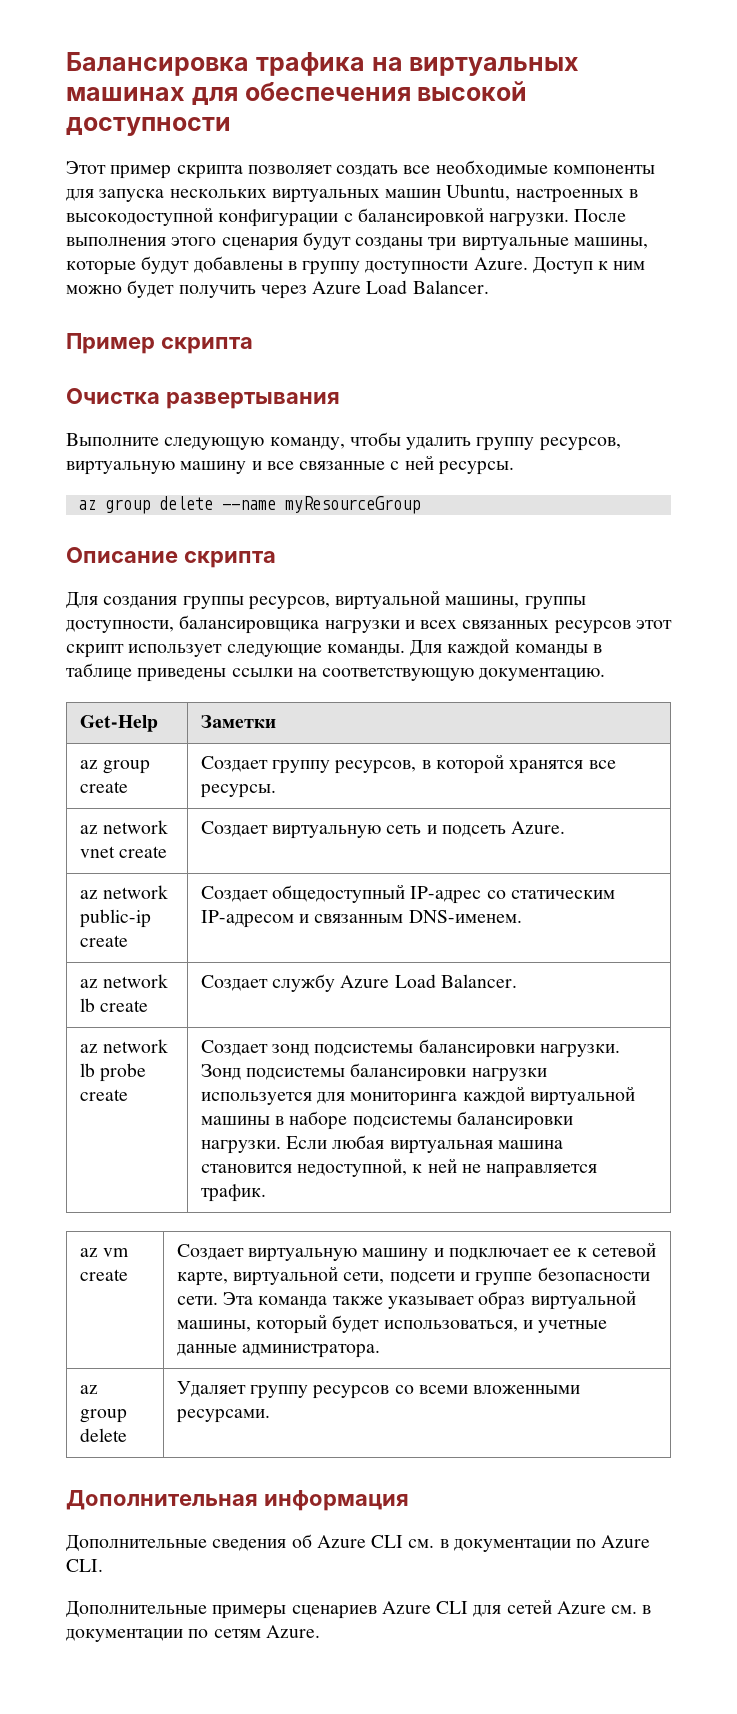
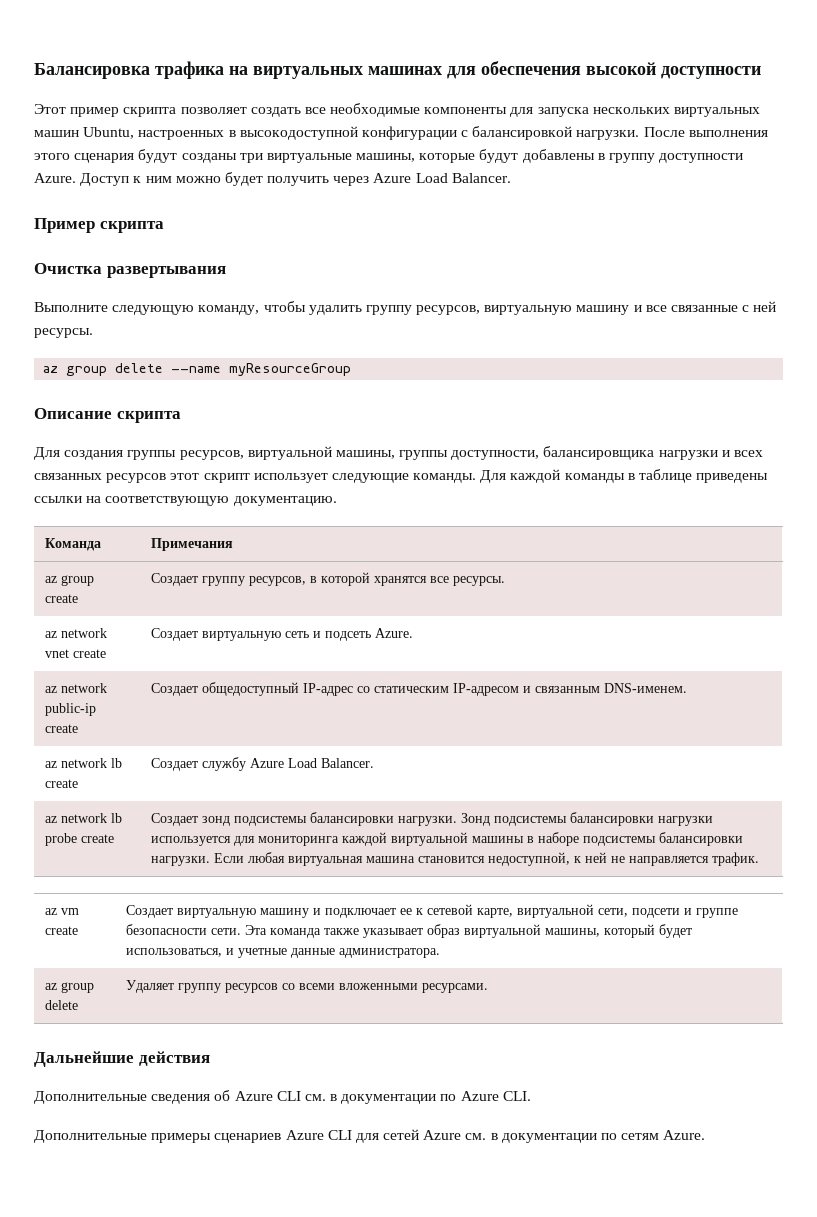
[79,715,158,732] [200,715,276,728] Get-Help | Заметки -> [45,538,102,551] [151,538,234,551] Команда | Примечания
[66,1490,409,1511] Дополнительная информация -> [34,1051,210,1067] Дальнейшие действия

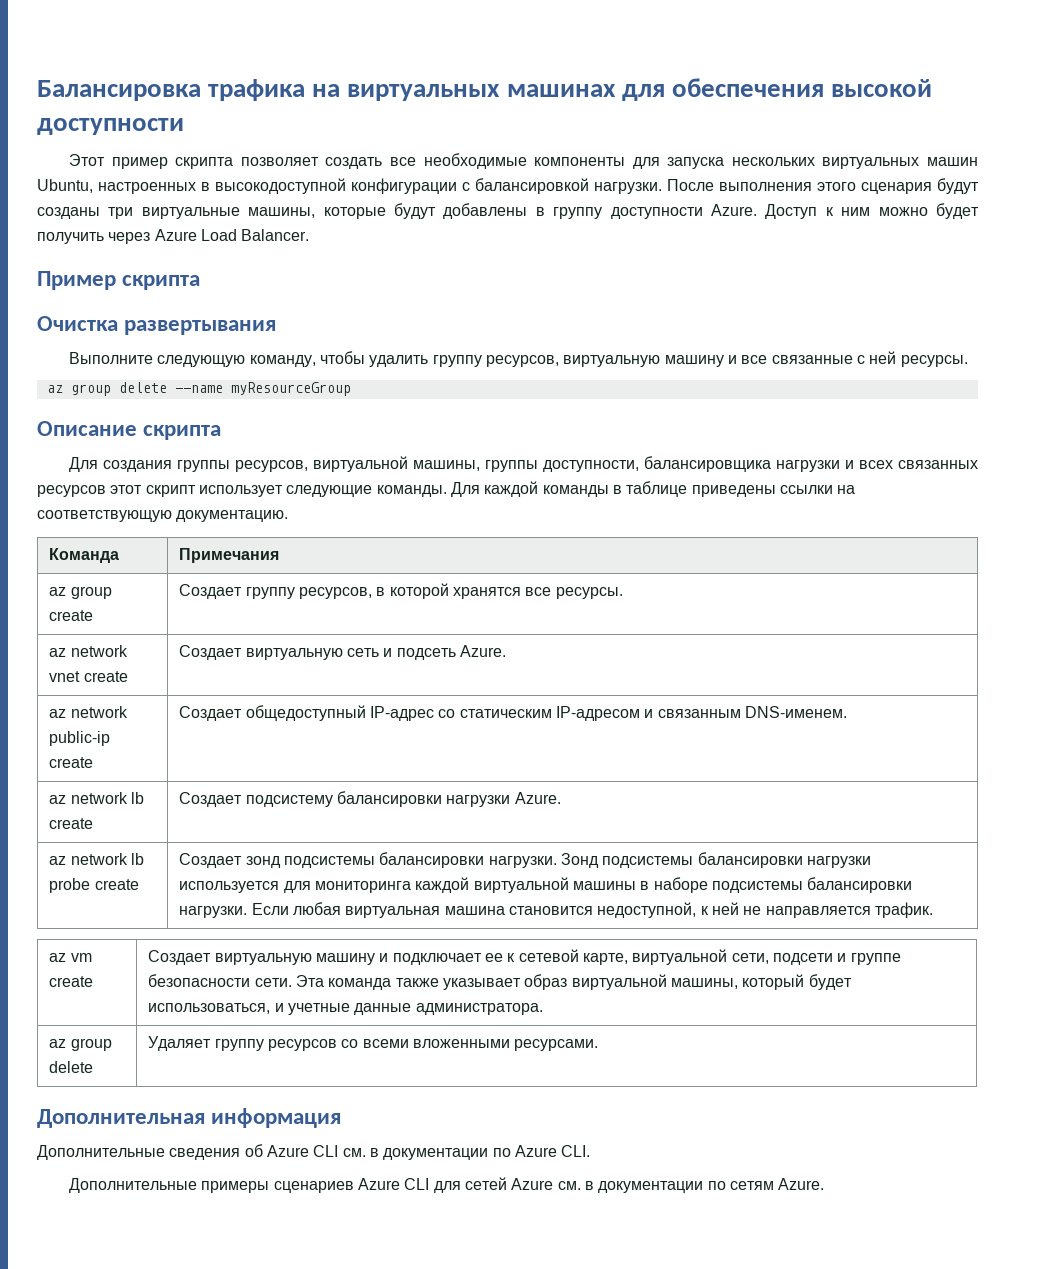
[202,757,375,771] службу Azure Load Balancer. -> [245,791,561,807] подсистему балансировки нагрузки Azure.
[34,1051,210,1067] Дальнейшие действия -> [37,1108,342,1128] Дополнительная информация

